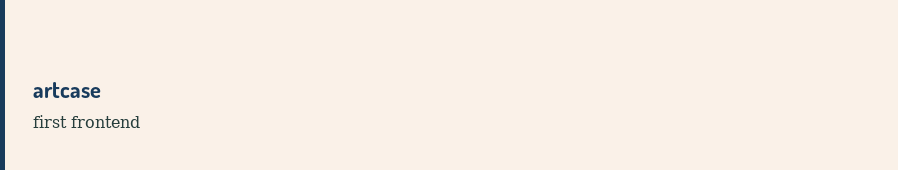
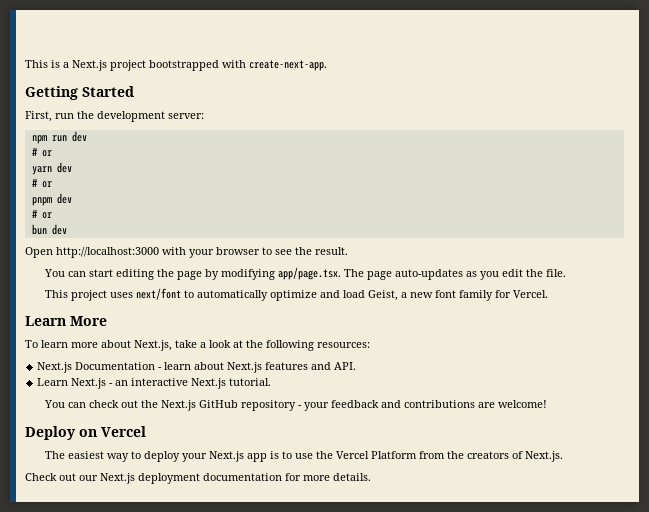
[33,82,101,98] [33,115,140,128] artcase // first frontend -> [25,60,327,71] [25,86,134,100] [25,111,204,122] [31,131,87,144] [31,147,52,157] [31,162,72,175] [31,178,52,188] [31,193,72,206] [31,209,52,219] [31,224,67,235] [25,247,348,258] [43,267,566,280] [44,288,548,301] [25,316,107,326] [25,340,370,351] [37,362,357,373] [37,378,272,389] [43,400,547,411] [25,426,146,440] [44,451,563,462] [25,473,371,484] This is a Next.js project bootstrapped with create-next-app. // Getting Started // First, run the development server: // npm run dev // # or // yarn dev // # or // pnpm dev // # or // bun dev // Open http://localhost:3000 with your browser to see the result. // You can start editing the page by modifying app/page.tsx. The page auto-updates as you edit the file. // This project uses next/font to automatically optimize and load Geist, a new font family for Vercel. // Learn More // To learn more about Next.js, take a look at the following resources: // Next.js Documentation - learn about Next.js features and API. // Learn Next.js - an interactive Next.js tutorial. // You can check out the Next.js GitHub repository - your feedback and contributions are welcome! // Deploy on Vercel // The easiest way to deploy your Next.js app is to use the Vercel Platform from the creators of Next.js. // Check out our Next.js deployment documentation for more details.

